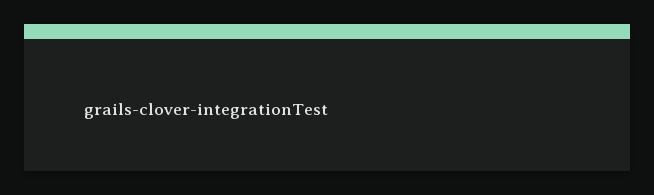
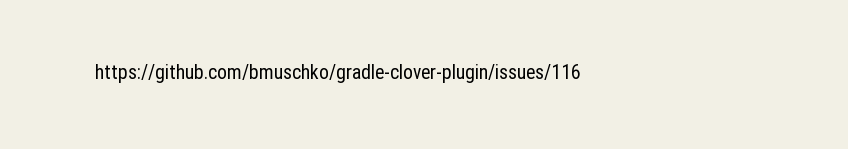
[84,103,328,119] grails-clover-integrationTest -> [95,64,581,83] https://github.com/bmuschko/gradle-clover-plugin/issues/116

